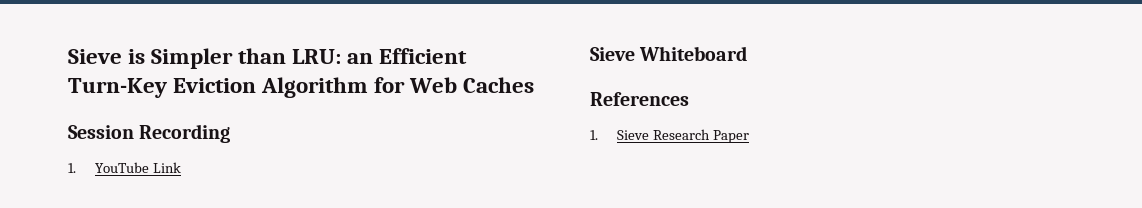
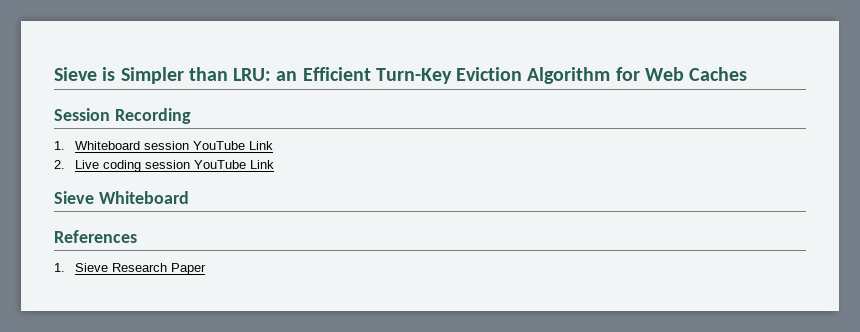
(76, 168) none -> [74,141,273,150] [54,160,190,172] Whiteboard session YouTube Link // 2. Live coding session

